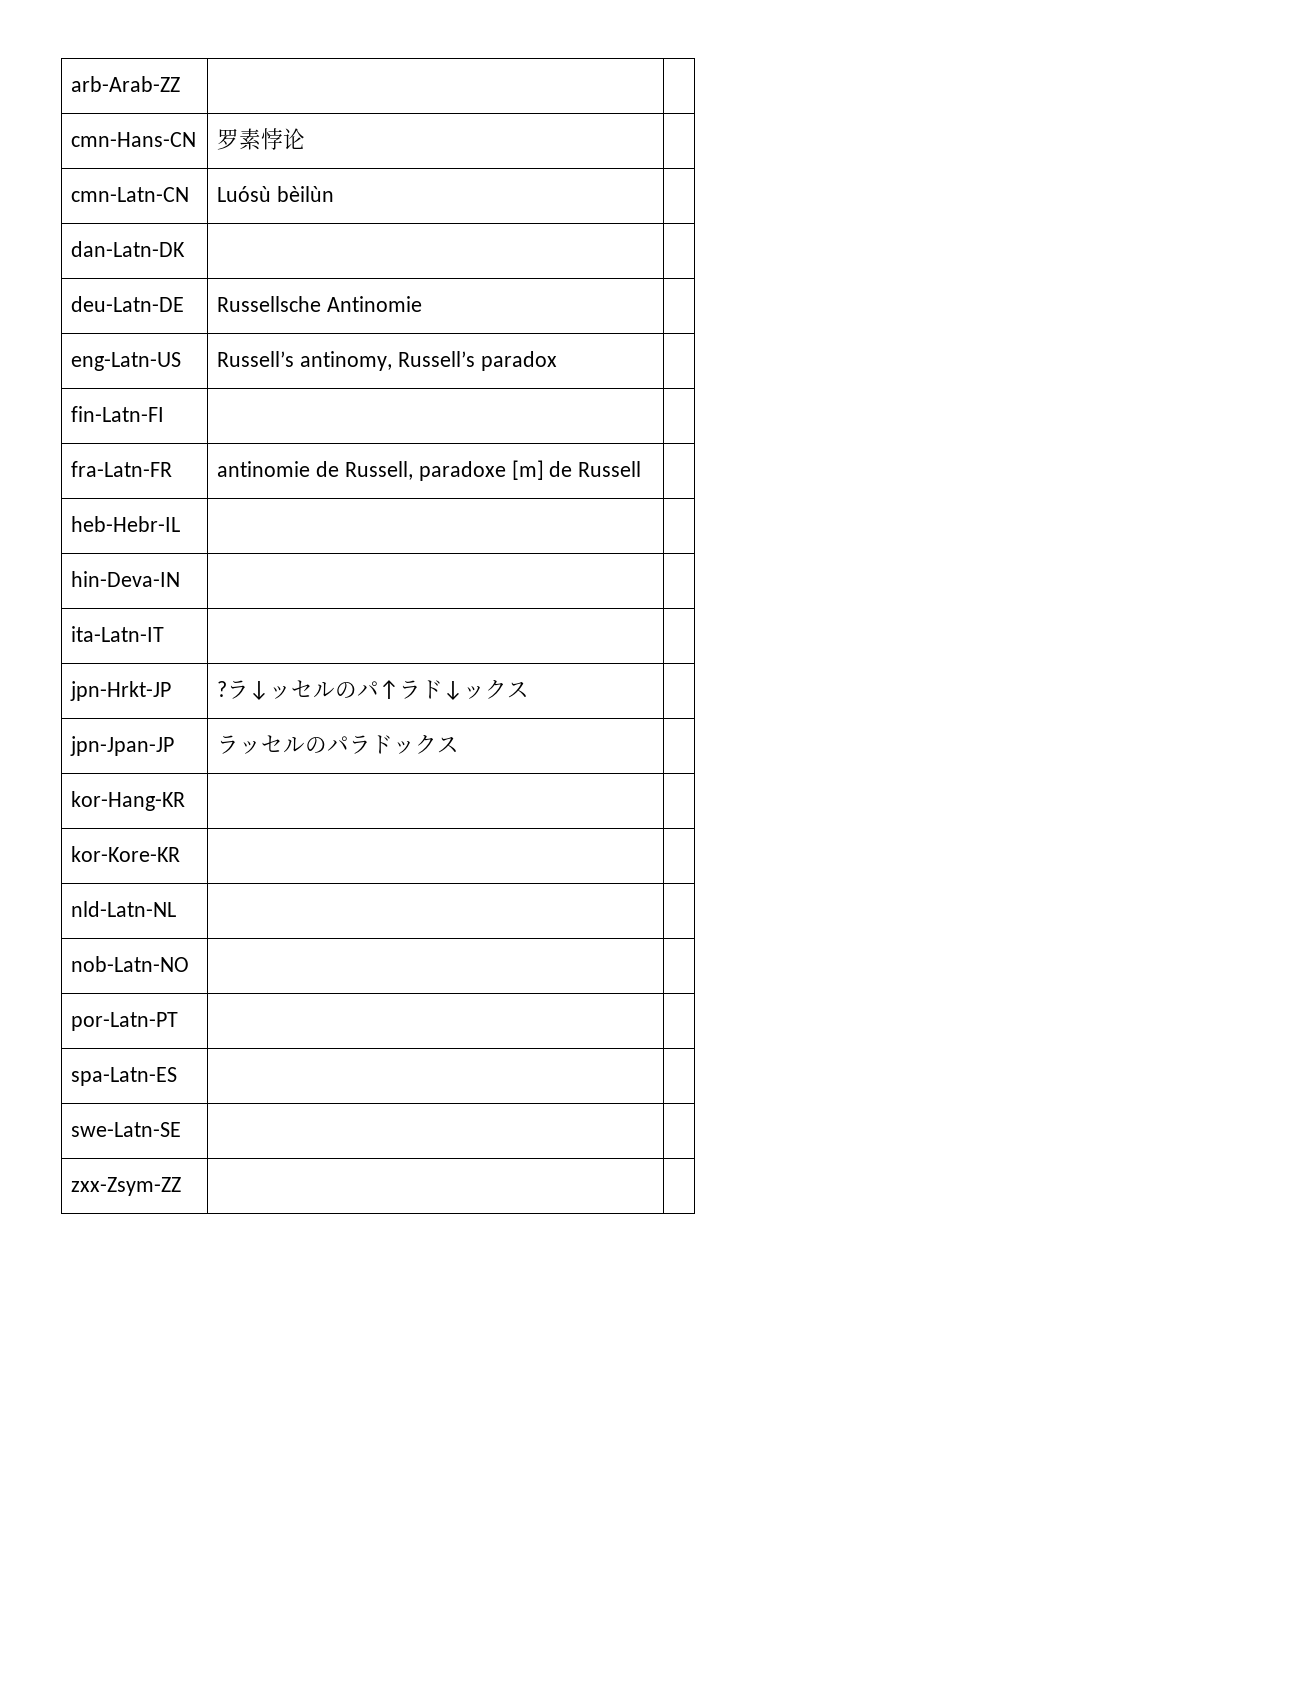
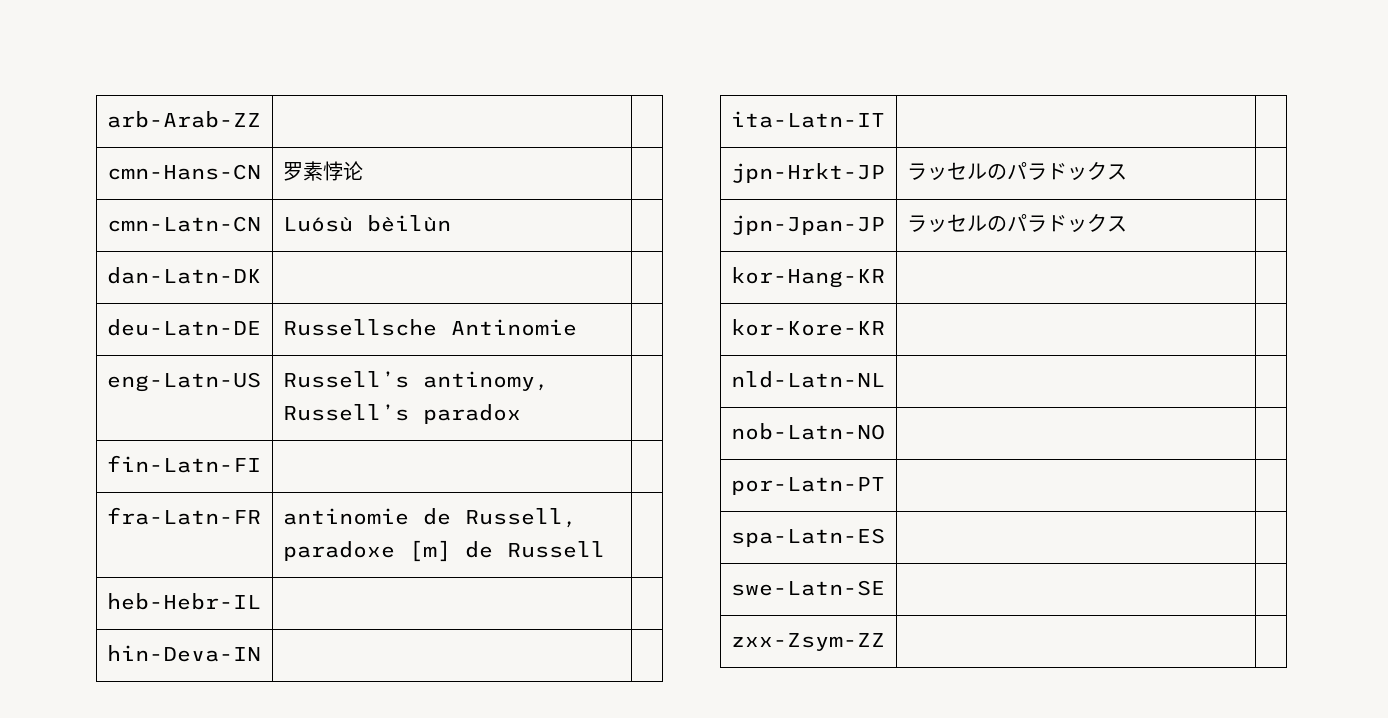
[217,680,464,700] ?ラ↓ッセルのパ↑ラド↓ -> [906,162,1067,181] ラッセルのパラド

